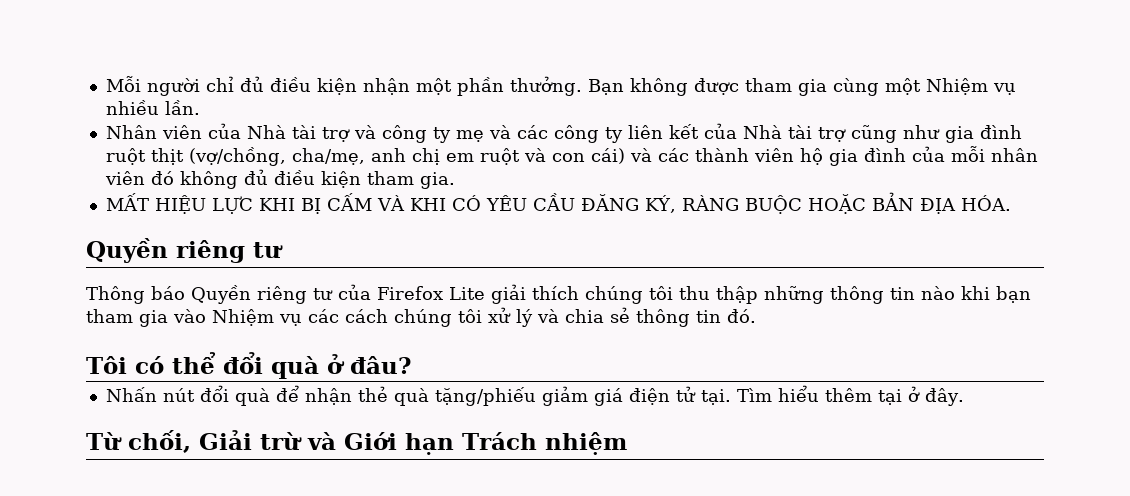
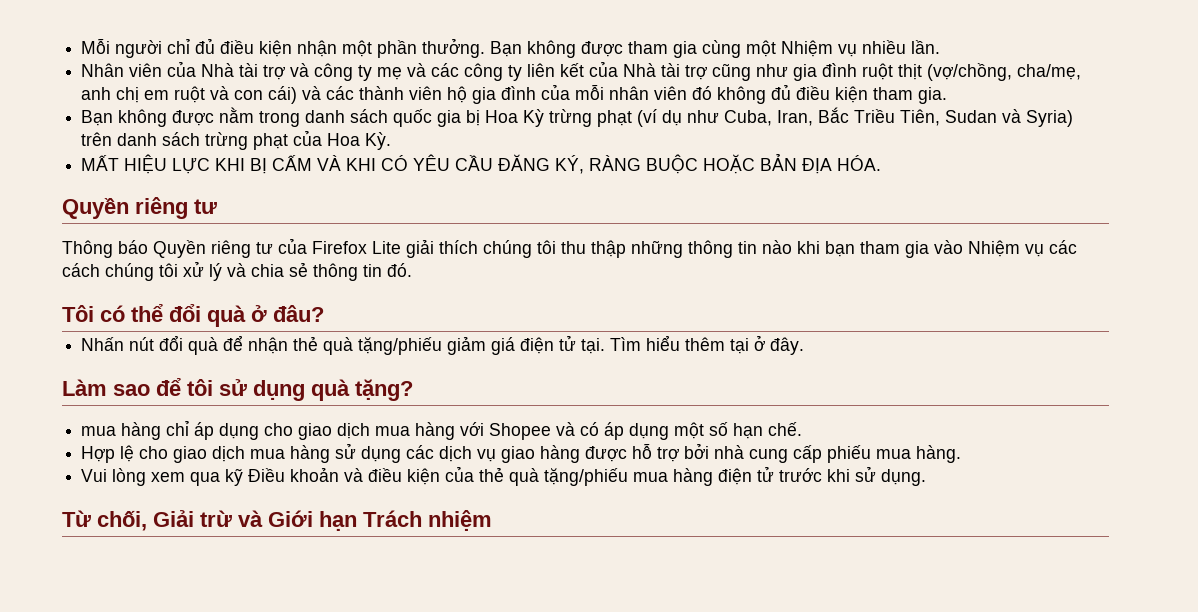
(455, 180) none -> [81,107,1074,127] [81,130,392,150] // Bạn không được nằm trong danh sách quốc gia bị Hoa Kỳ trừng phạt (ví dụ như Cuba, Iran, Bắc Triều Tiên, Sudan và Syria) trên danh sách trừng phạt của Hoa Kỳ.
(964, 397) none -> [62,378,413,401] [81,420,803,440] [81,443,962,463] [81,466,927,486] // Làm sao để tôi sử dụng quà tặng? // mua hàng chỉ áp dụng cho giao dịch mua hàng với Shopee và có áp dụng một số hạn chế. // Hợp lệ cho giao dịch mua hàng sử dụng các dịch vụ giao hàng được hỗ trợ bởi nhà cung cấp phiếu mua hàng. // Vui lòng xem qua kỹ Điều khoản và điều kiện của thẻ quà tặng/phiếu mua hàng điện tử trước khi sử dụng.

